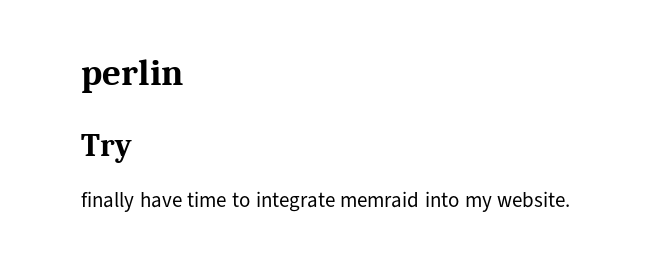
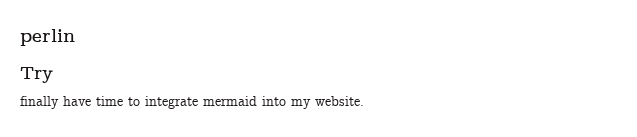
[340,191,420,208] memraid -> [203,96,257,106] mermaid

